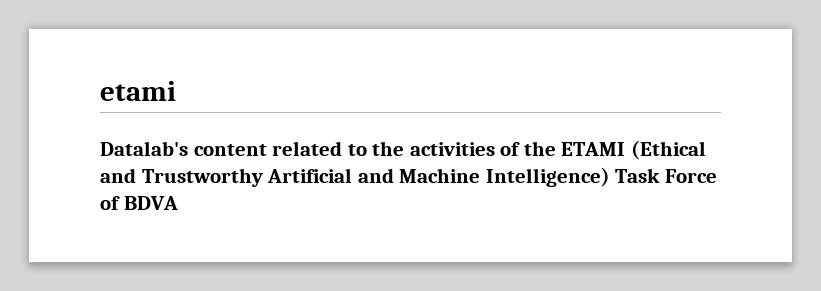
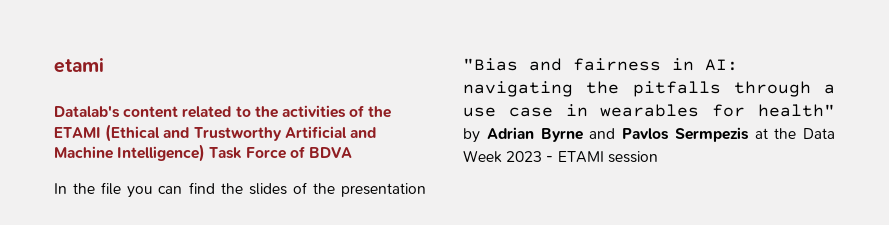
(178, 203) none -> [54,182,426,198] [463,58,738,71] [463,81,835,97] [463,104,835,117] [463,127,835,143] [463,150,658,163] // In the file you can find the slides of the presentation "Bias and fairness in AI: navigating the pitfalls through a use case in wearables for health" by Adrian Byrne and Pavlos Sermpezis at the Data Week 2023 - ETAMI session

